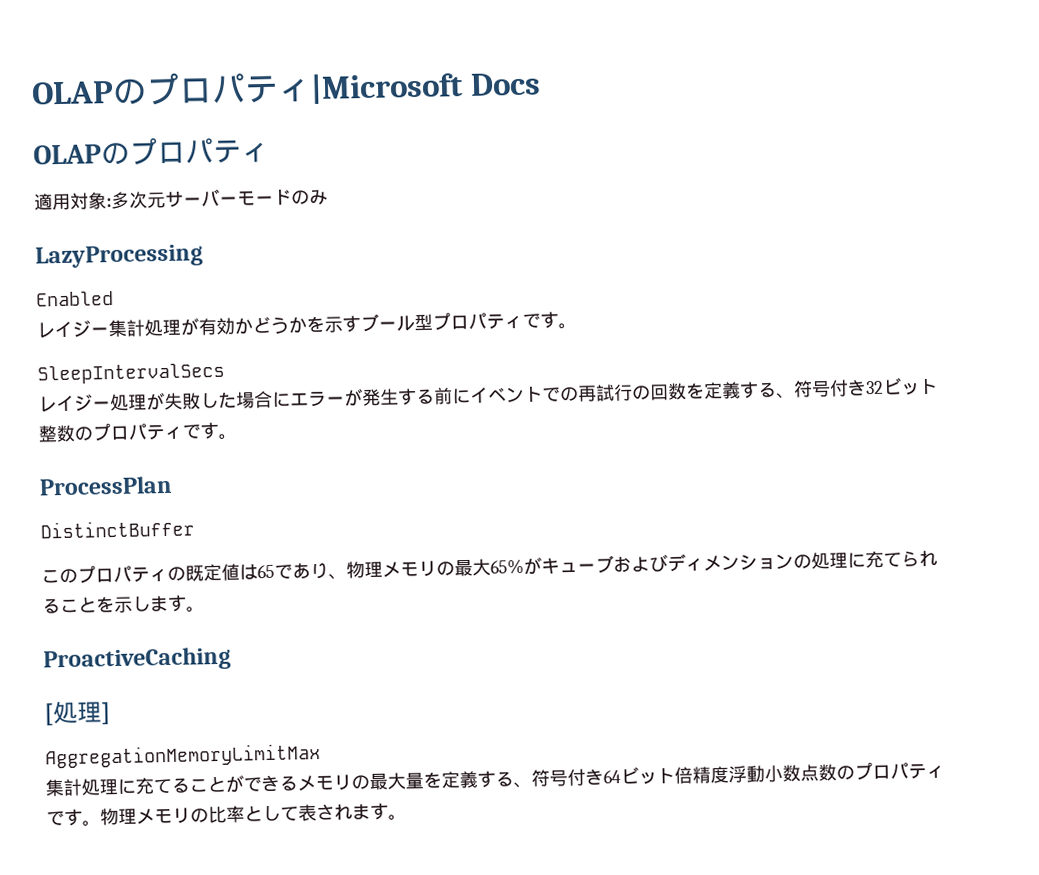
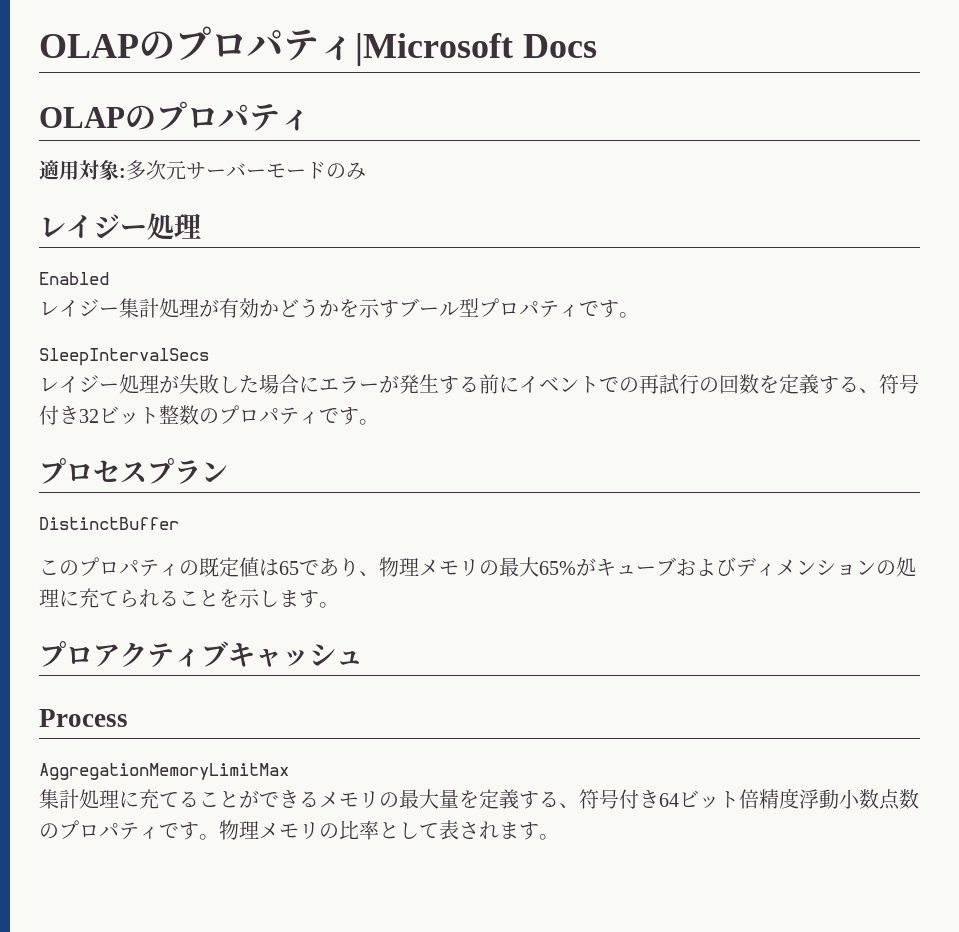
[35,244,203,269] LazyProcessing -> [39,213,201,240] レイジー処理
[39,475,173,496] ProcessPlan -> [39,458,228,484] プロセスプラン
[43,646,231,673] [44,700,111,726] ProactiveCaching // [処理] -> [39,641,363,667] [39,709,128,727] プロアクティブキャッシュ // Process

